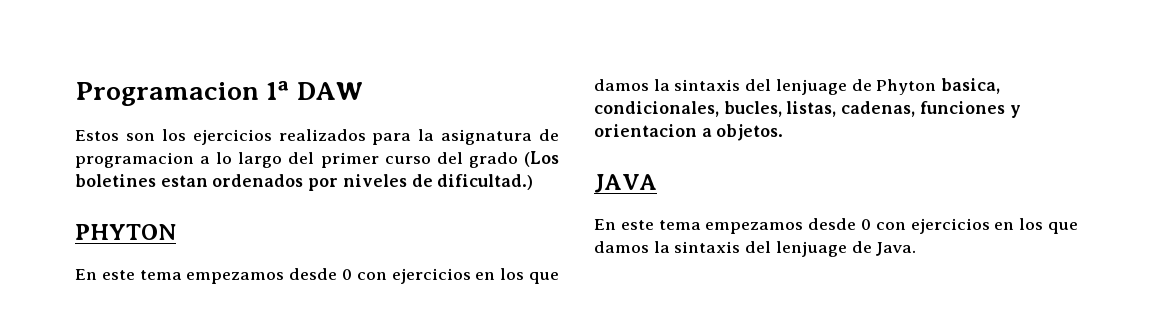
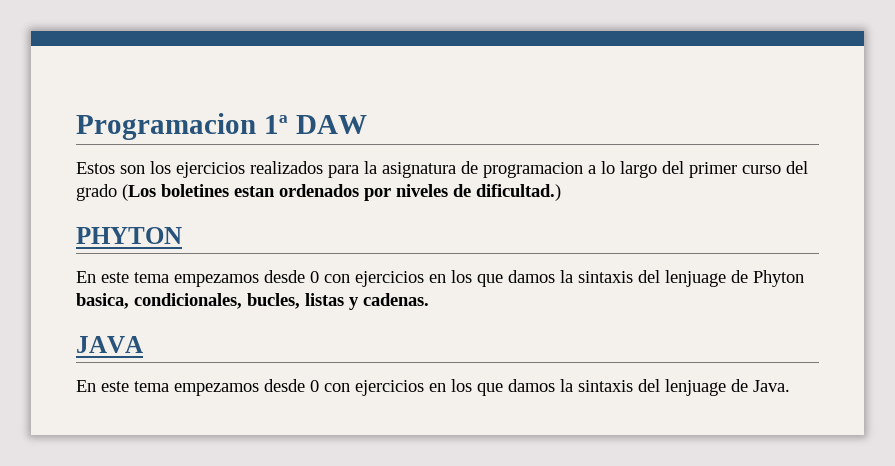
[786,101,1021,118] [594,124,784,141] listas, cadenas, funciones y orientacion a objetos. -> [305,293,429,310] listas y cadenas.

